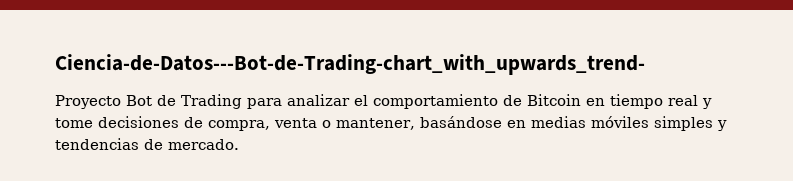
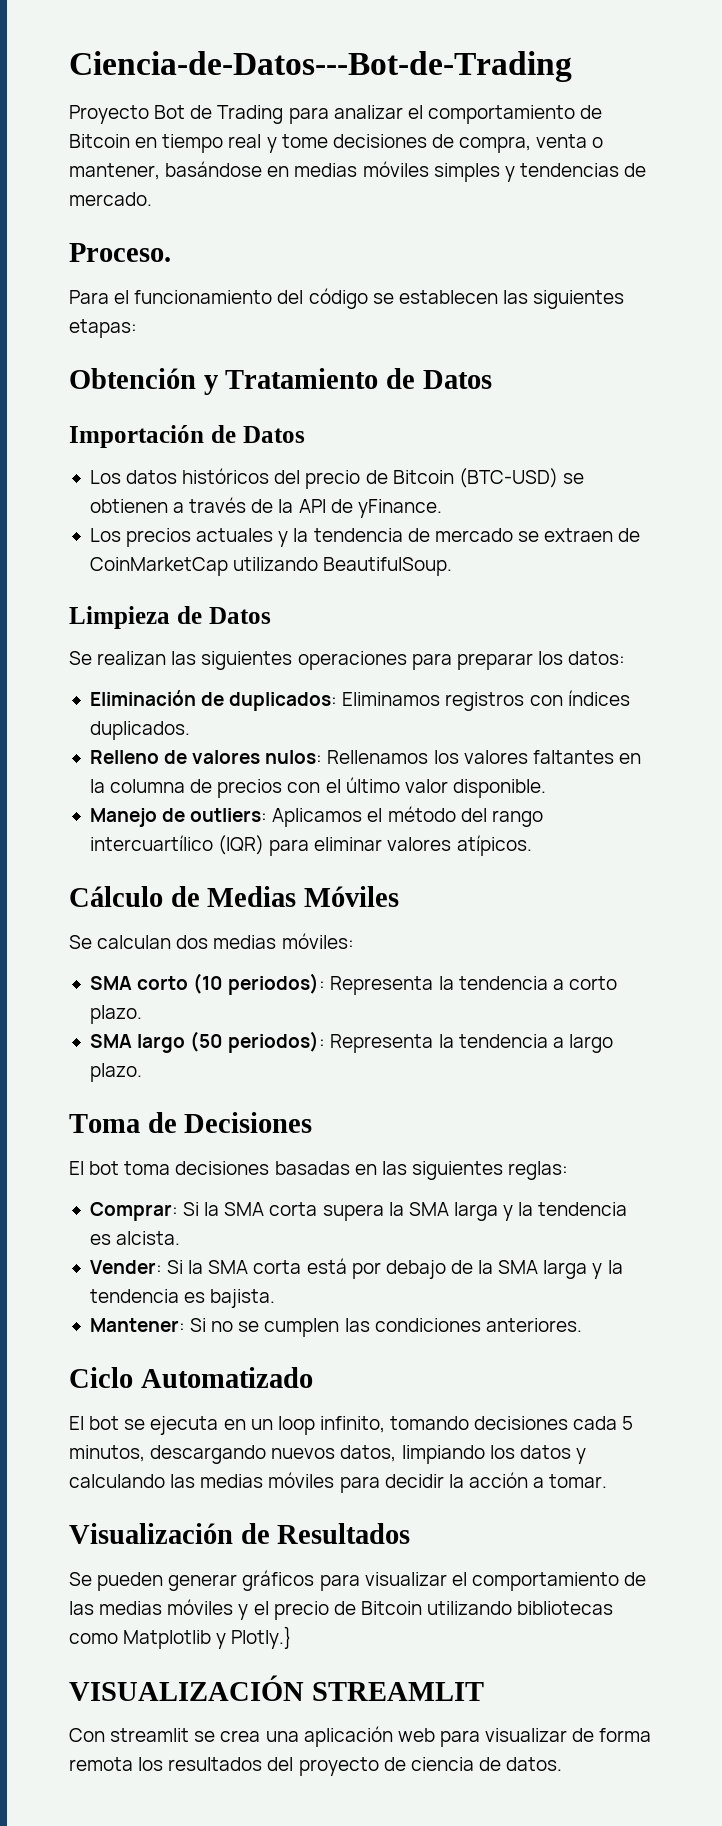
[55,54,645,75] Ciencia-de-Datos---Bot-de-Trading-chart_with_upwards_trend- -> [69,51,572,82] Ciencia-de-Datos---Bot-de-Trading
(239, 144) none -> [69,243,171,262] [69,288,625,309] [69,319,137,338] [69,368,492,395] [69,425,305,448] [89,468,584,489] [89,497,442,518] [89,528,641,547] [89,557,453,576] [69,606,271,629] [69,651,626,670] [89,690,630,711] [89,721,190,740] [89,750,641,764] [89,777,546,798] [89,806,543,827] [89,835,532,856] [69,886,400,907] [69,933,354,949] [89,973,617,995] [89,1005,142,1024] [89,1031,613,1053] [89,1063,142,1082] [69,1112,313,1133] [69,1161,569,1180] [89,1202,628,1221] [89,1231,181,1245] [89,1258,623,1279] [89,1289,276,1308] [89,1318,582,1337] [69,1367,313,1388] [69,1416,634,1435] [69,1445,586,1464] [69,1472,608,1493] [69,1523,411,1544] [69,1570,647,1591] [69,1599,614,1620] [69,1626,293,1649] [69,1675,484,1701] [69,1726,652,1747] [69,1757,563,1776] // Proceso. // Para el funcionamiento del código se establecen las siguientes etapas: // Obtención y Tratamiento de Datos // Importación de Datos // Los datos históricos del precio de Bitcoin (BTC-USD) se obtienen a través de la API de yFinance. // Los precios actuales y la tendencia de mercado se extraen de CoinMarketCap utilizando BeautifulSoup. // Limpieza de Datos // Se realizan las siguientes operaciones para preparar los datos: // Eliminación de duplicados: Eliminamos registros con índices duplicados. // Relleno de valores nulos: Rellenamos los valores faltantes en la columna de precios con el último valor disponible. // Manejo de outliers: Aplicamos el método del rango intercuartílico (IQR) para eliminar valores atípicos. // Cálculo de Medias Móviles // Se calculan dos medias móviles: // SMA corto (10 periodos): Representa la tendencia a corto plazo. // SMA largo (50 periodos): Representa la tendencia a largo plazo. // Toma de Decisiones // El bot toma decisiones basadas en las siguientes reglas: // Comprar: Si la SMA corta supera la SMA larga y la tendencia es alcista. // Vender: Si la SMA corta está por debajo de la SMA larga y la tendencia es bajista. // Mantener: Si no se cumplen las condiciones anteriores. // Ciclo Automatizado // El bot se ejecuta en un loop infinito, tomando decisiones cada 5 minutos, descargando nuevos datos, limpiando los datos y calculando las medias móviles para decidir la acción a tomar. // Visualización de Resultados // Se pueden generar gráficos para visualizar el comportamiento de las medias móviles y el precio de Bitcoin utilizando bibliotecas como Matplotlib y Plotly.} // VISUALIZACIÓN STREAMLIT // Con streamlit se crea una aplicación web para visualizar de forma remota los resultados del proyecto de ciencia de datos.

